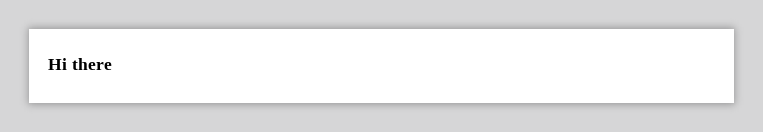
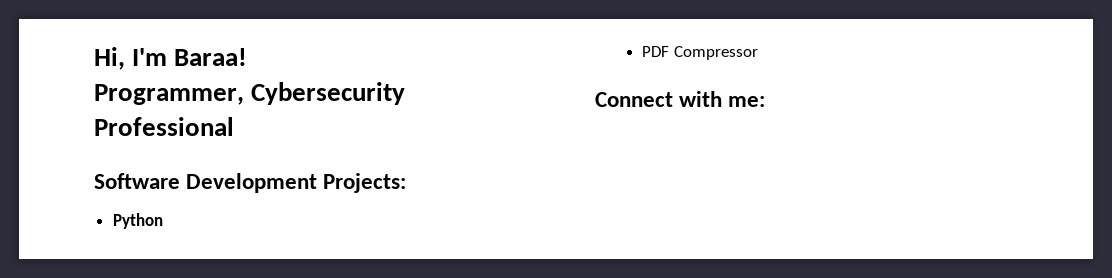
[48,58,112,70] Hi there -> [94,47,248,70] [94,82,406,105] [94,117,234,136] [94,173,407,193] [112,213,163,229] [642,46,758,60] [595,91,766,107] Hi, I'm Baraa! // Programmer, Cybersecurity Professional // Software Development Projects: // Python // PDF Compressor // Connect with me:

